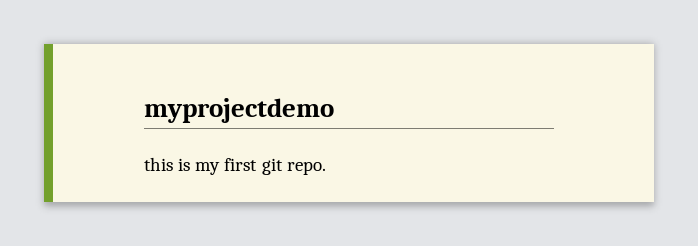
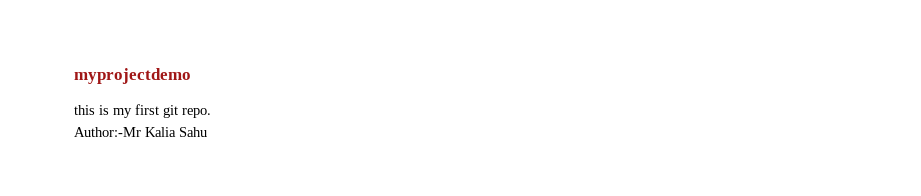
(326, 168) none -> [74,127,207,137] // Author:-Mr Kalia Sahu

